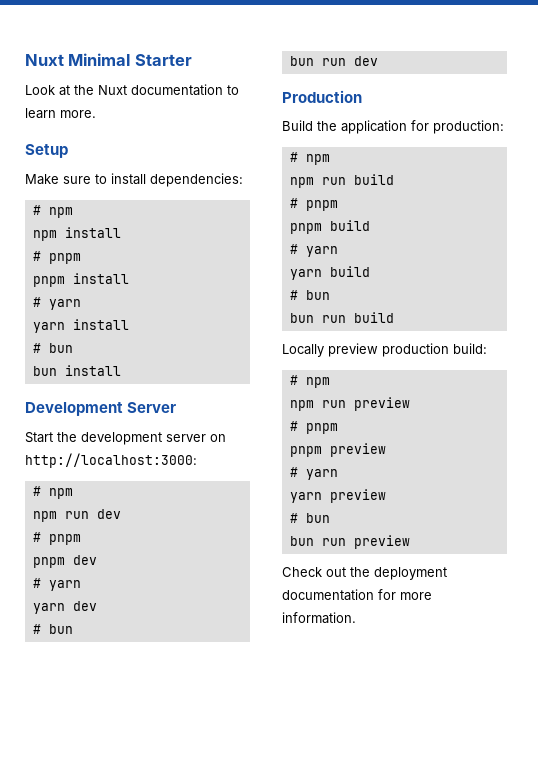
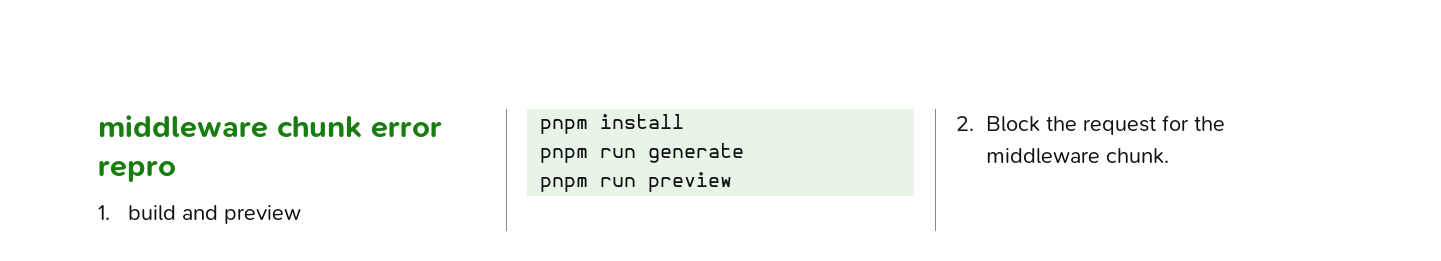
[25,53,192,66] [25,84,239,96] [25,108,96,119] [25,144,68,158] [25,173,243,187] [32,205,73,218] [32,227,121,241] [32,251,81,264] [32,273,129,287] [32,297,81,310] [32,319,129,333] [32,343,73,353] [32,365,121,376] [25,402,177,416] [25,432,226,445] [25,453,197,468] [32,486,73,499] [32,509,121,522] [32,532,81,545] [32,555,97,568] [32,578,81,591] [32,601,97,614] [32,624,73,634] [289,56,378,66] [282,90,362,103] [282,120,504,134] [289,152,330,165] [289,174,394,188] [289,198,338,211] [289,220,370,234] [289,244,338,257] [289,266,370,280] [289,290,330,300] [289,312,394,323] [282,343,487,357] [289,375,330,388] [289,397,410,411] [289,421,338,434] [289,443,386,457] [289,467,338,480] [289,489,386,503] [289,513,330,523] [289,535,410,549] [282,567,447,580] [282,589,432,601] [282,612,356,624] Nuxt Minimal Starter // Look at the Nuxt documentation to learn more. // Setup // Make sure to install dependencies: // # npm // npm install // # pnpm // pnpm install // # yarn // yarn install // # bun // bun install // Development Server // Start the development server on http://localhost:3000: // # npm // npm run dev // # pnpm // pnpm dev // # yarn // yarn dev // # bun // bun run dev // Production // Build the application for production: // # npm // npm run build // # pnpm // pnpm build // # yarn // yarn build // # bun // bun run build // Locally preview production build: // # npm // npm run preview // # pnpm // pnpm preview // # yarn // yarn preview // # bun // bun run preview // Check out the deployment documentation for more information. -> [98,115,442,138] [98,160,176,182] [98,205,302,224] [540,114,685,134] [540,143,745,163] [540,172,733,192] [956,115,1226,135] [986,148,1170,164] middleware chunk error repro // 1. build and preview // pnpm install // pnpm run generate // pnpm run preview // 2. Block the request for the middleware chunk.

